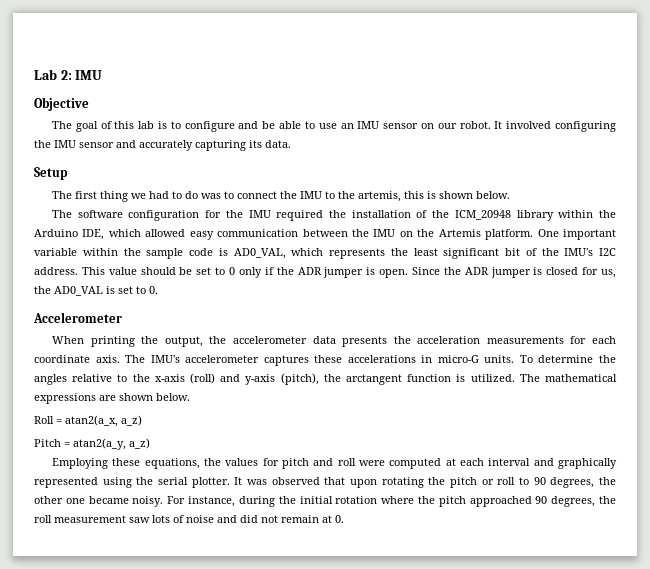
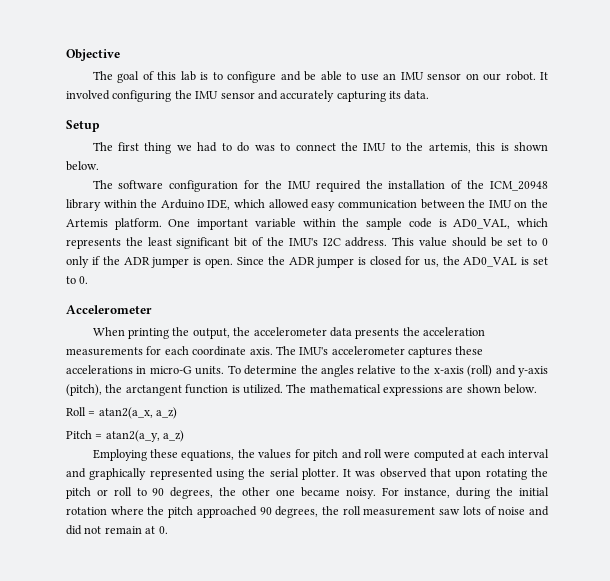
[34,69,103,80] Lab 2: IMU // -> (66, 55) none

